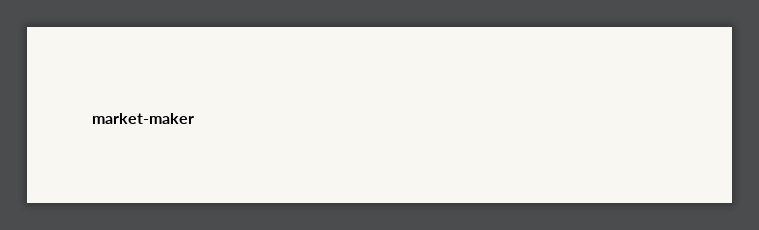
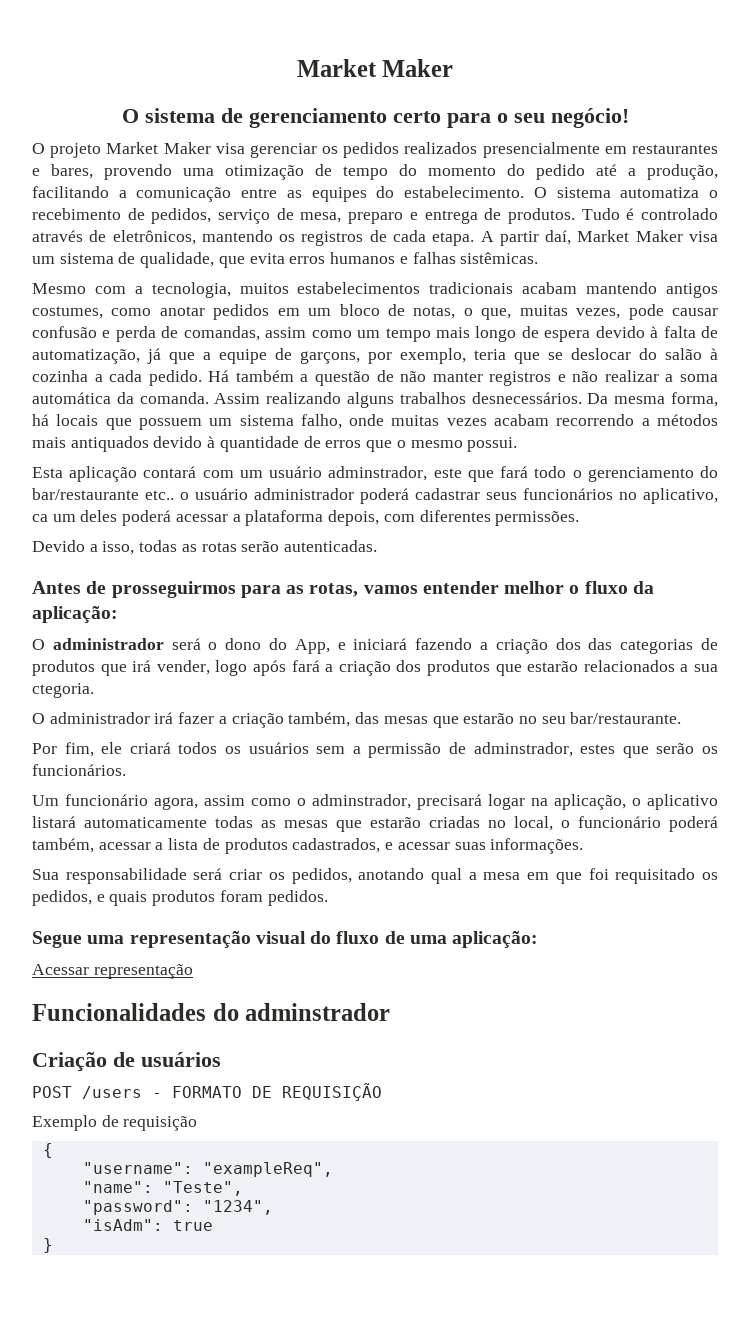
[92,113,194,124] market-maker -> [296,59,454,77] [121,108,629,128] [32,142,718,158] [32,164,718,180] [32,186,719,202] [32,208,719,224] [32,230,719,246] [32,252,539,268] [32,282,719,298] [32,304,719,320] [32,326,718,342] [32,348,718,364] [32,370,718,386] [32,392,718,408] [32,414,718,430] [32,436,518,452] [32,466,719,482] [32,488,718,504] [32,510,580,526] [32,540,378,555] [32,581,654,598] [32,606,118,623] [32,638,718,654] [32,660,719,676] [32,683,94,698] [32,712,682,728] [32,742,719,758] [32,764,126,776] [32,794,718,810] [32,816,718,832] [32,838,584,854] [32,868,718,884] [32,890,328,906] [32,931,539,948] [32,964,193,979] [32,1003,391,1021] [32,1052,221,1072] [32,1083,382,1101] [32,1115,198,1131] [42,1143,53,1158] [82,1162,333,1177] [82,1181,243,1196] [82,1200,273,1215] [82,1219,213,1231] [42,1238,53,1253] Market Maker // O sistema de gerenciamento certo para o seu negócio! // O projeto Market Maker visa gerenciar os pedidos realizados presencialmente em restaurantes e bares, provendo uma otimização de tempo do momento do pedido até a produção, facilitando a comunicação entre as equipes do estabelecimento. O sistema automatiza o recebimento de pedidos, serviço de mesa, preparo e entrega de produtos. Tudo é controlado através de eletrônicos, mantendo os registros de cada etapa. A partir daí, Market Maker visa um sistema de qualidade, que evita erros humanos e falhas sistêmicas. // Mesmo com a tecnologia, muitos estabelecimentos tradicionais acabam mantendo antigos costumes, como anotar pedidos em um bloco de notas, o que, muitas vezes, pode causar confusão e perda de comandas, assim como um tempo mais longo de espera devido à falta de automatização, já que a equipe de garçons, por exemplo, teria que se deslocar do salão à cozinha a cada pedido. Há também a questão de não manter registros e não realizar a soma automática da comanda. Assim realizando alguns trabalhos desnecessários. Da mesma forma, há locais que possuem um sistema falho, onde muitas vezes acabam recorrendo a métodos mais antiquados devido à quantidade de erros que o mesmo possui. // Esta aplicação contará com um usuário adminstrador, este que fará todo o gerenciamento do bar/restaurante etc.. o usuário administrador poderá cadastrar seus funcionários no aplicativo, ca um deles poderá acessar a plataforma depois, com diferentes permissões. // Devido a isso, todas as rotas serão autenticadas. // Antes de prosseguirmos para as rotas, vamos entender melhor o fluxo da aplicação: // O administrador será o dono do App, e iniciará fazendo a criação dos das categorias de produtos que irá vender, logo após fará a criação dos produtos que estarão relacionados a sua ctegoria. // O administrador irá fazer a criação também, das mesas que estarão no seu bar/restaurante. // Por fim, ele criará todos os usuários sem a permissão de adminstrador, estes que serão os funcionários. // Um funcionário agora, assim como o adminstrador, precisará logar na aplicação, o aplicativo listará automaticamente todas as mesas que estarão criadas no local, o funcionário poderá também, acessar a lista de produtos cadastrados, e acessar suas informações. // Sua responsabilidade será criar os pedidos, anotando qual a mesa em que foi requisitado os pedidos, e quais produtos foram pedidos. // Segue uma representação visual do fluxo de uma aplicação: // Acessar representação // Funcionalidades do adminstrador // Criação de usuários // POST /users - FORMATO DE REQUISIÇÃO // Exemplo de requisição // { // "username": "exampleReq", // "name": "Teste", // "password": "1234", // "isAdm": true // }

